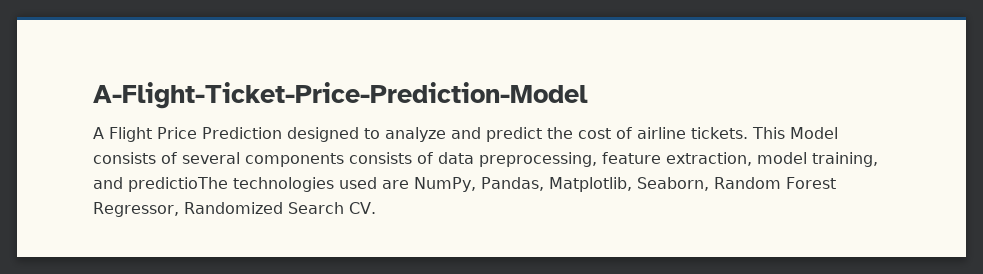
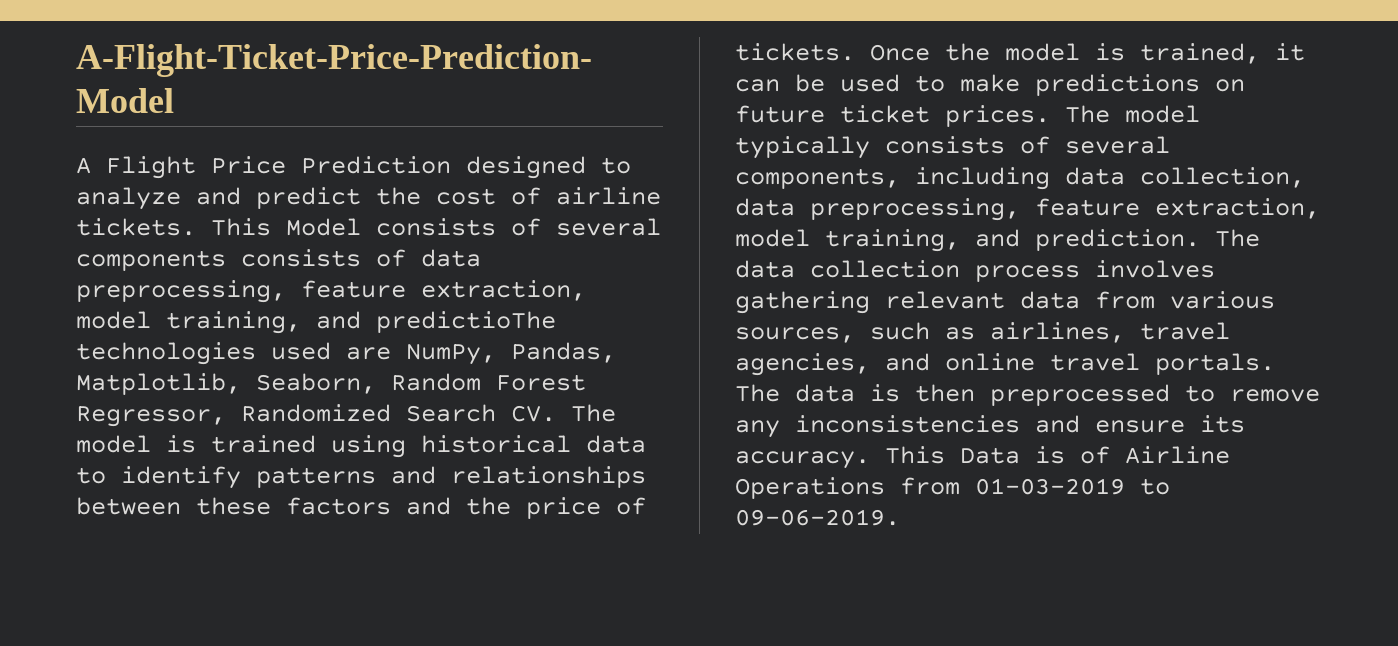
(376, 208) none -> [571,404,616,422] [76,435,646,458] [76,466,646,489] [76,497,646,519] [735,43,1305,64] [735,74,1245,96] [735,105,1200,127] [735,136,1170,159] [735,167,1305,190] [735,198,1320,221] [735,229,1260,252] [735,260,1215,282] [735,291,1275,314] [735,322,1230,343] [735,353,1275,376] [735,384,1320,406] [735,415,1245,438] [735,446,1230,469] [735,477,1170,499] [735,509,900,526] The model is trained using historical data to identify patterns and relationships between these factors and the price of tickets. Once the model is trained, it can be used to make predictions on future ticket prices. The model typically consists of several components, including data collection, data preprocessing, feature extraction, model training, and prediction. The data collection process involves gathering relevant data from various sources, such as airlines, travel agencies, and online travel portals. The data is then preprocessed to remove any inconsistencies and ensure its accuracy. This Data is of Airline Operations from 01-03-2019 to 09-06-2019.

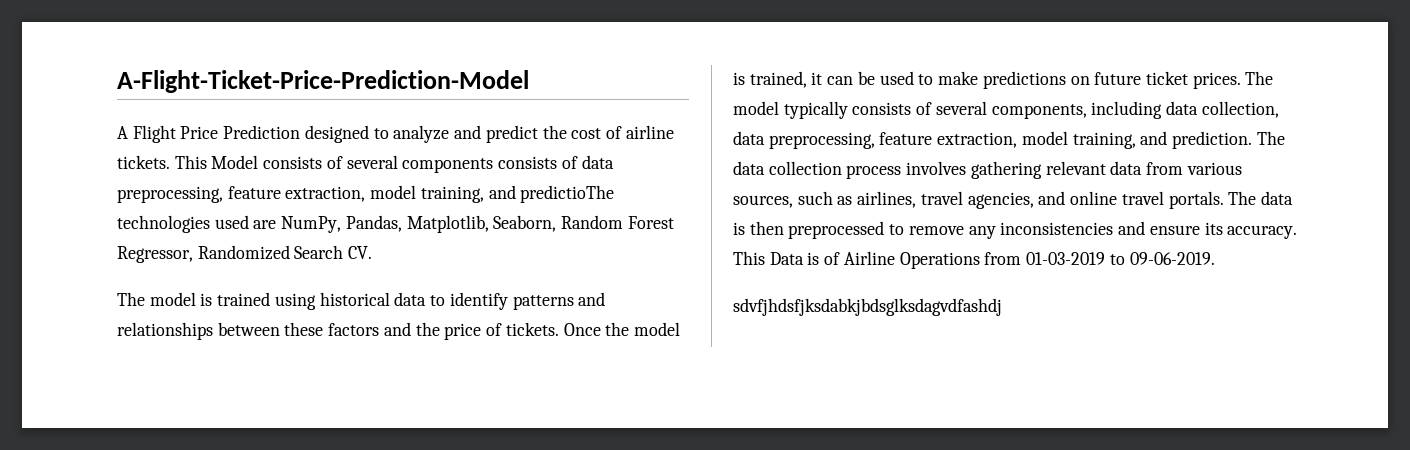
(556, 413) none -> (373, 252) //
(900, 517) none -> [733,298,1002,316] // sdvfjhdsfjksdabkjbdsglksdagvdfashdj

